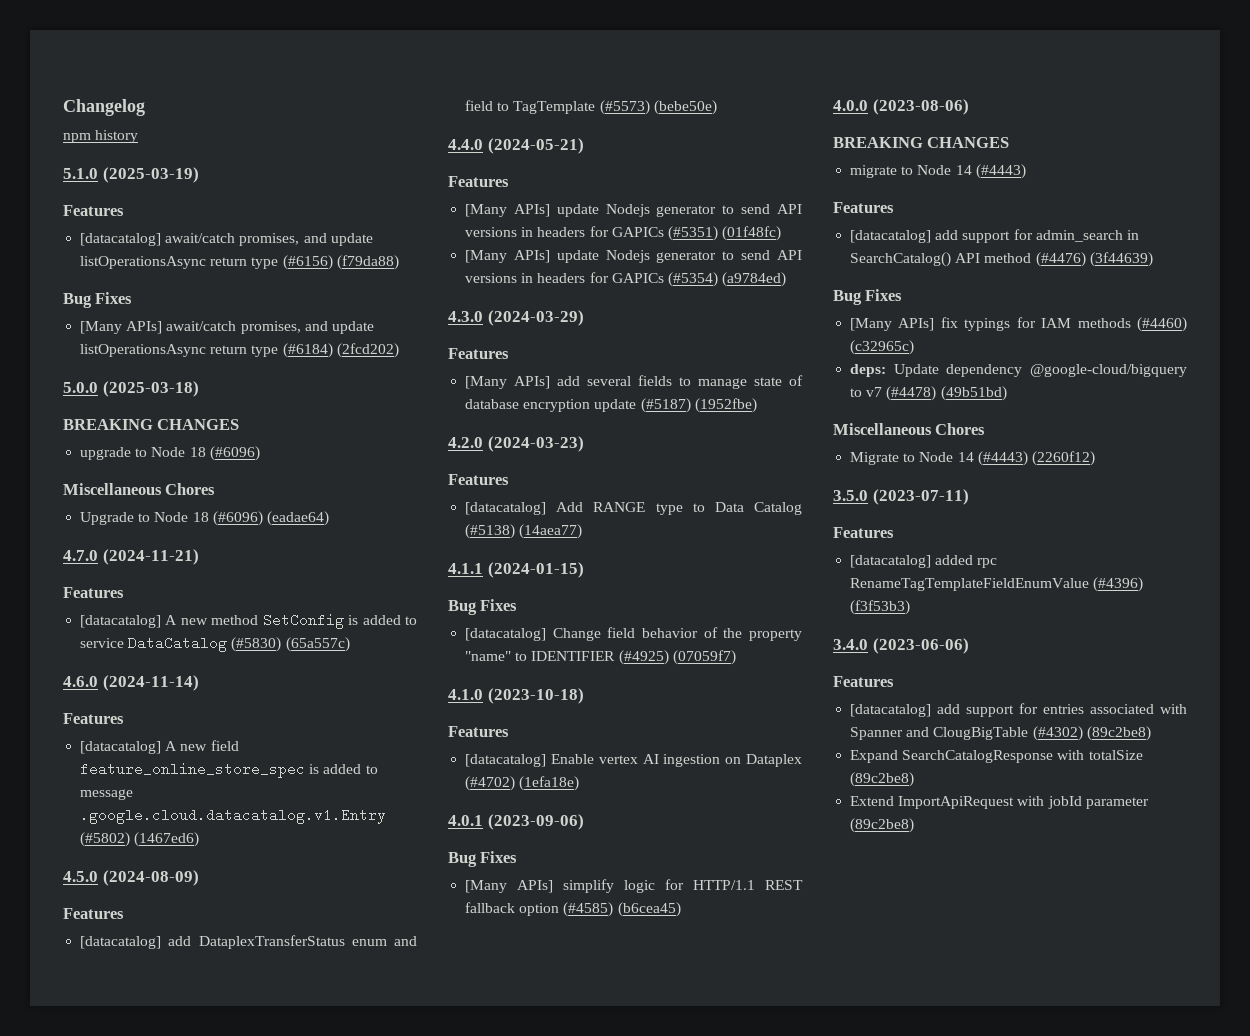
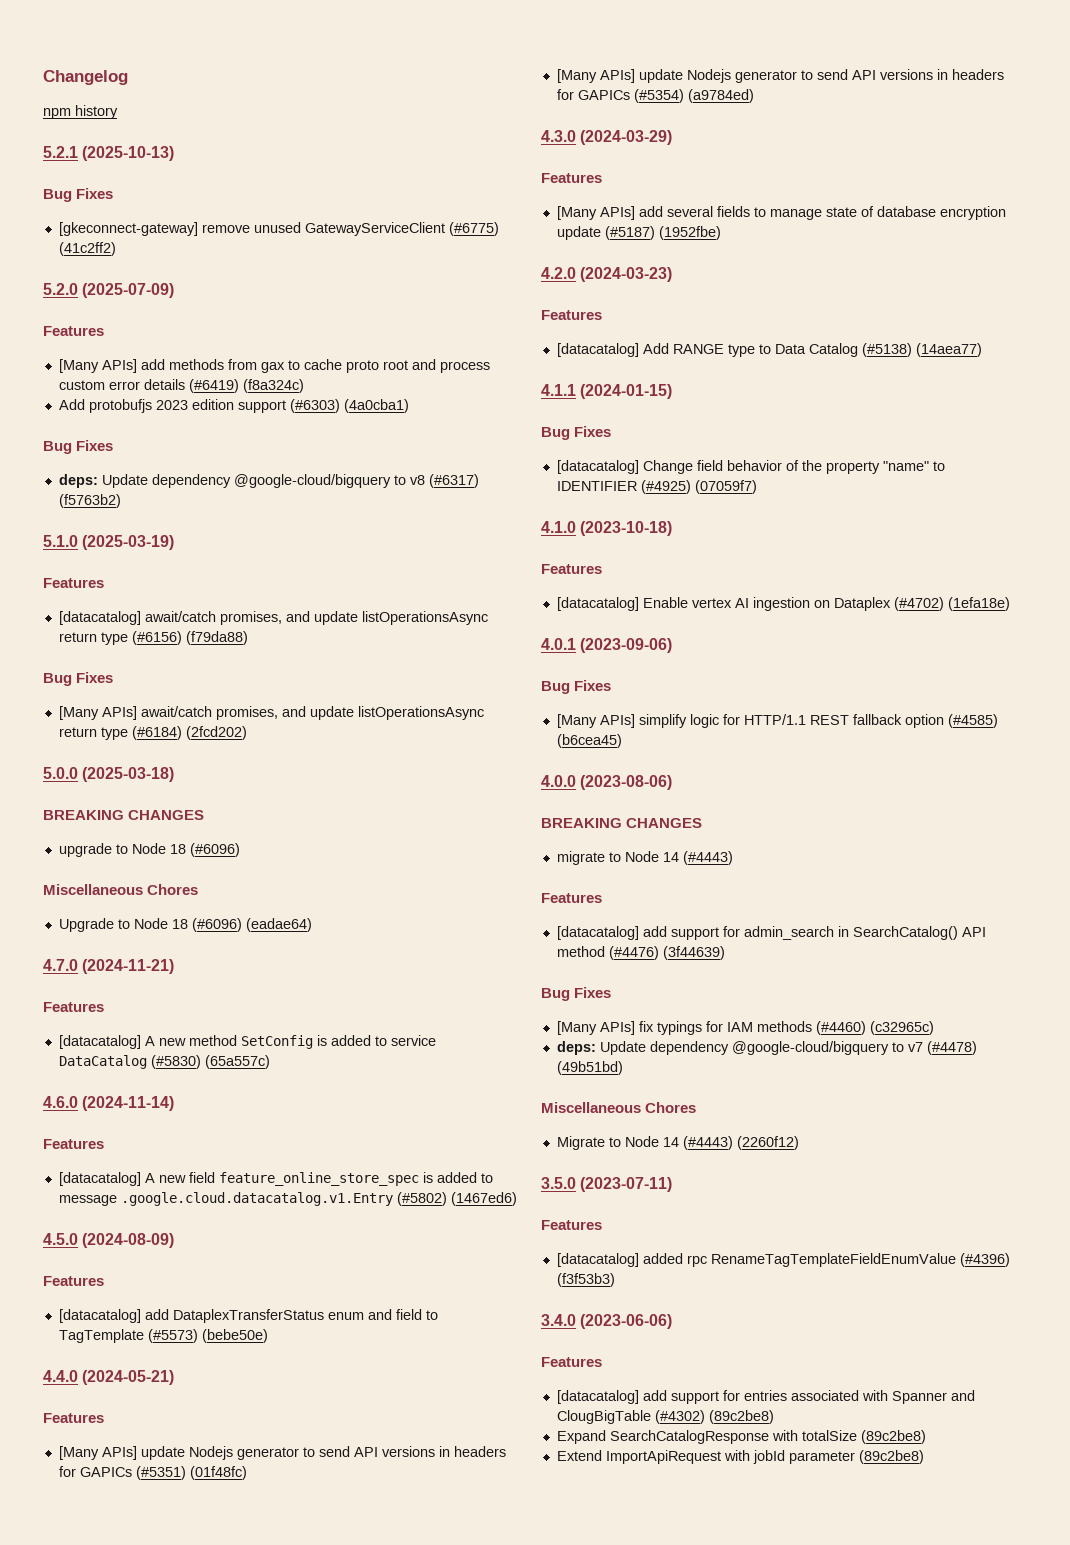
(139, 136) none -> [43,146,175,161] [43,188,114,202] [58,222,499,236] [58,242,116,256] [43,283,175,298] [43,326,104,336] [58,359,490,373] [58,379,304,393] [58,399,409,413] [43,440,114,454] [58,474,479,488] [58,494,121,508] // 5.2.1 (2025-10-13) // Bug Fixes // [gkeconnect-gateway] remove unused GatewayServiceClient (#6775) (41c2ff2) // 5.2.0 (2025-07-09) // Features // [Many APIs] add methods from gax to cache proto root and process custom error details (#6419) (f8a324c) // Add protobufjs 2023 edition support (#6303) (4a0cba1) // Bug Fixes // deps: Update dependency @google-cloud/bigquery to v8 (#6317) (f5763b2)

